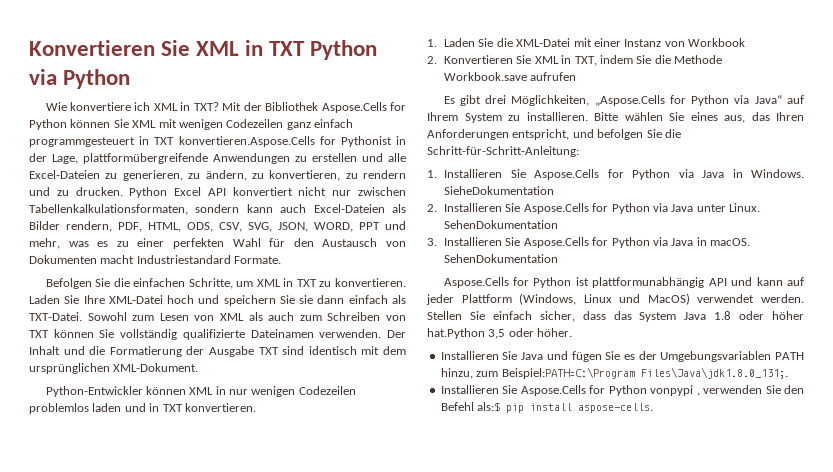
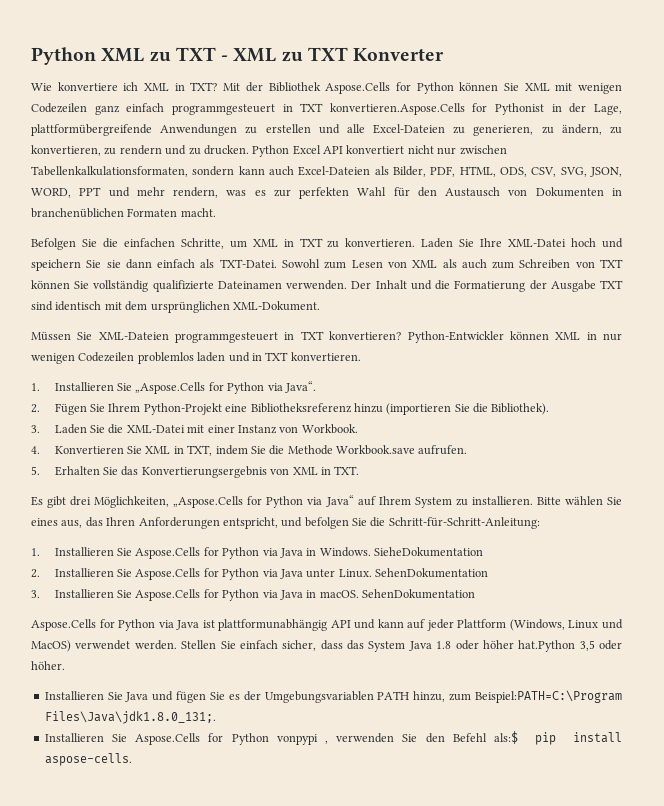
[29,40,378,60] [29,69,131,89] Konvertieren Sie XML in TXT Python via Python -> [31,47,445,65] Python XML zu TXT - XML zu TXT Konverter
[29,221,112,232] Bilder rendern, -> [392,166,426,177] Bilder,
[29,238,165,249] mehr, was es zu einer -> [136,187,291,198] mehr rendern, was es zur
[100,255,282,264] macht Industriestandard Formate. -> [611,188,622,196] [31,208,216,218] in branchenüblichen Formaten macht.
(199, 367) none -> [31,331,402,343] Müssen Sie XML-Dateien programmgesteuert in TXT konvertieren?
(437, 43) none -> [54,381,316,394] [31,403,550,415] [31,425,40,433] Installieren Sie „Aspose.Cells for Python via Java“. // 2. Fügen Sie Ihrem Python-Projekt eine Bibliotheksreferenz hinzu (importieren Sie die Bibliothek). // 3.
[688,38,746,47] [427,56,437,64] Workbook // 2. -> [301,424,358,434] [31,446,40,454] Workbook. // 4.
[530,72,577,81] aufrufen -> [418,445,468,455] [31,466,360,478] aufrufen. // 5. Erhalten Sie das Konvertierungsergebnis von XML in TXT.
(572, 282) none -> [158,620,200,630] via Java

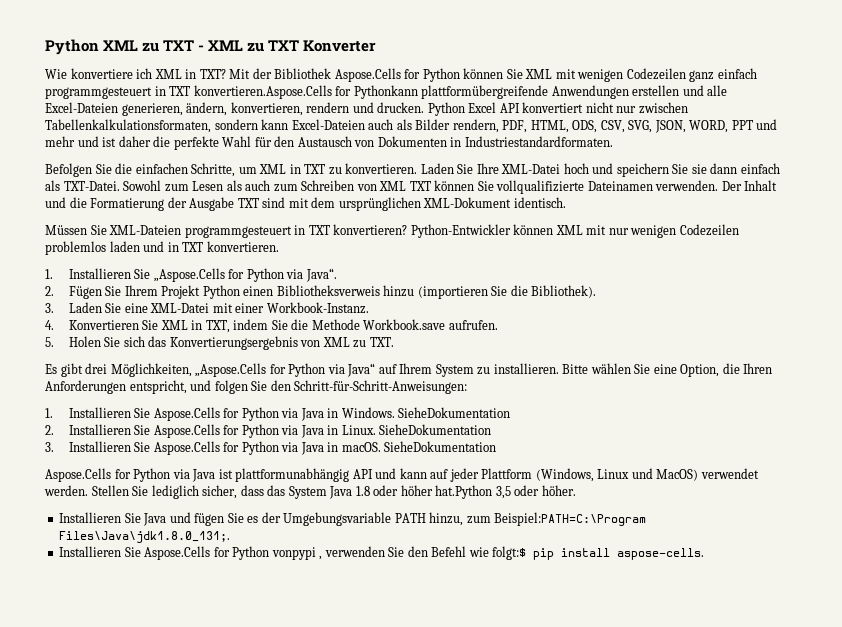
[495,103,622,115] Pythonist in der Lage, -> [353,85,418,99] Pythonkann
[245,126,258,134] zu -> (629, 92) none
[453,124,622,136] [31,145,117,156] zu generieren, zu ändern, zu konvertieren, zu -> [121,102,303,116] generieren, ändern, konvertieren,
[188,147,201,155] zu -> (374, 107) none
[269,166,426,177] auch Excel-Dateien als Bilder, -> [291,119,499,133] Excel-Dateien auch als Bilder rendern,
[173,187,350,199] rendern, was es zur perfekten -> [77,136,219,150] und ist daher die perfekte
[31,208,216,218] branchenüblichen Formaten macht. -> [464,136,613,147] Industriestandardformaten.
[387,260,438,268] von XML -> (224, 186) none
(595, 264) none -> [379,181,407,191] XML
[93,280,214,292] vollständig qualifizierte -> [496,180,585,194] vollqualifizierte
[55,301,102,311] identisch -> (286, 202) none
[232,301,320,311] XML-Dokument. -> [423,197,566,208] XML-Dokument identisch.
[586,332,597,340] in -> [586,225,607,235] mit
[143,403,352,415] Python-Projekt eine Bibliotheksreferenz -> [161,285,380,299] Projekt Python einen Bibliotheksverweis
[108,424,124,434] die -> [124,303,148,313] eine
[237,424,358,434] Instanz von Workbook. -> [266,302,369,314] Workbook-Instanz.
[54,466,119,476] Erhalten Sie -> [68,336,145,347] Holen Sie sich
[320,467,331,475] in -> [353,340,367,348] zu
[31,517,103,528] eines aus, das -> [653,363,740,377] eine Option, die
[304,517,540,529] befolgen Sie die Schritt-für-Schritt-Anleitung: -> [214,380,468,394] folgen Sie den Schritt-für-Schritt-Anweisungen:
[306,568,489,578] unter Linux. SehenDokumentation -> [327,424,492,435] in Linux. SieheDokumentation
[362,589,476,599] SehenDokumentation -> [384,441,497,452] SieheDokumentation
[239,640,278,649] einfach -> [151,485,199,499] lediglich
[264,691,374,703] Umgebungsvariablen -> [283,512,392,526] Umgebungsvariable
[493,731,518,744] als:$ -> [468,546,527,560] wie folgt:$

